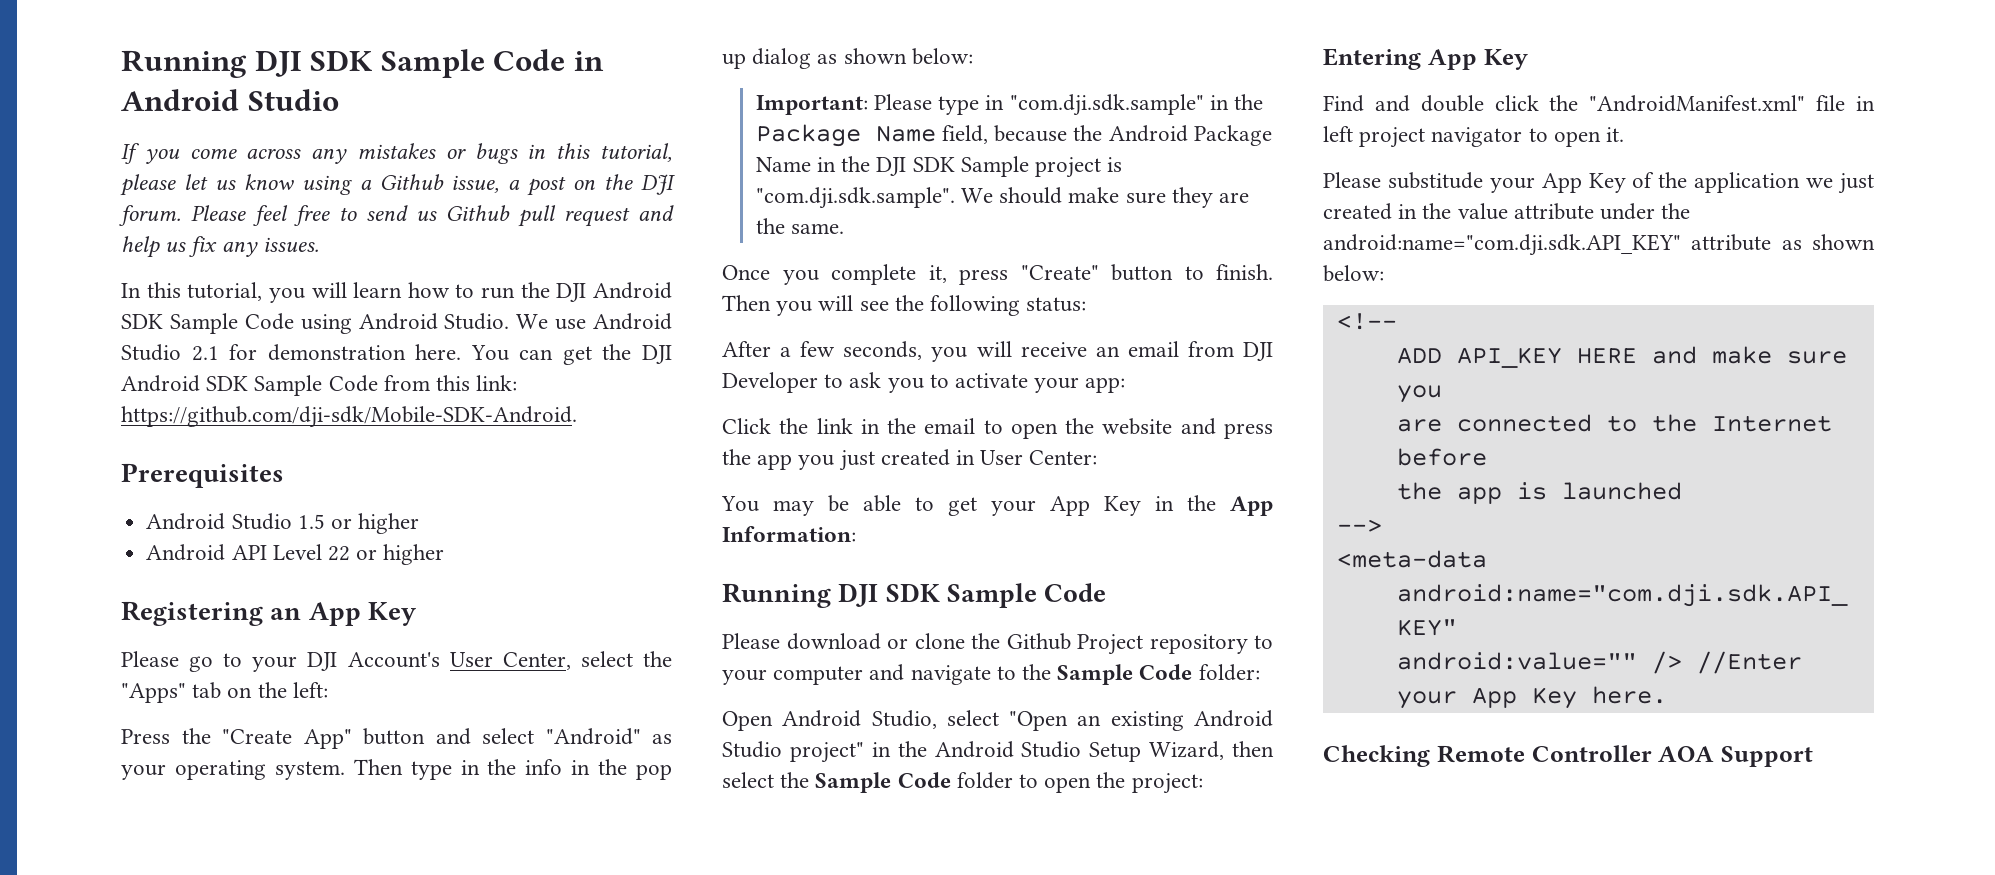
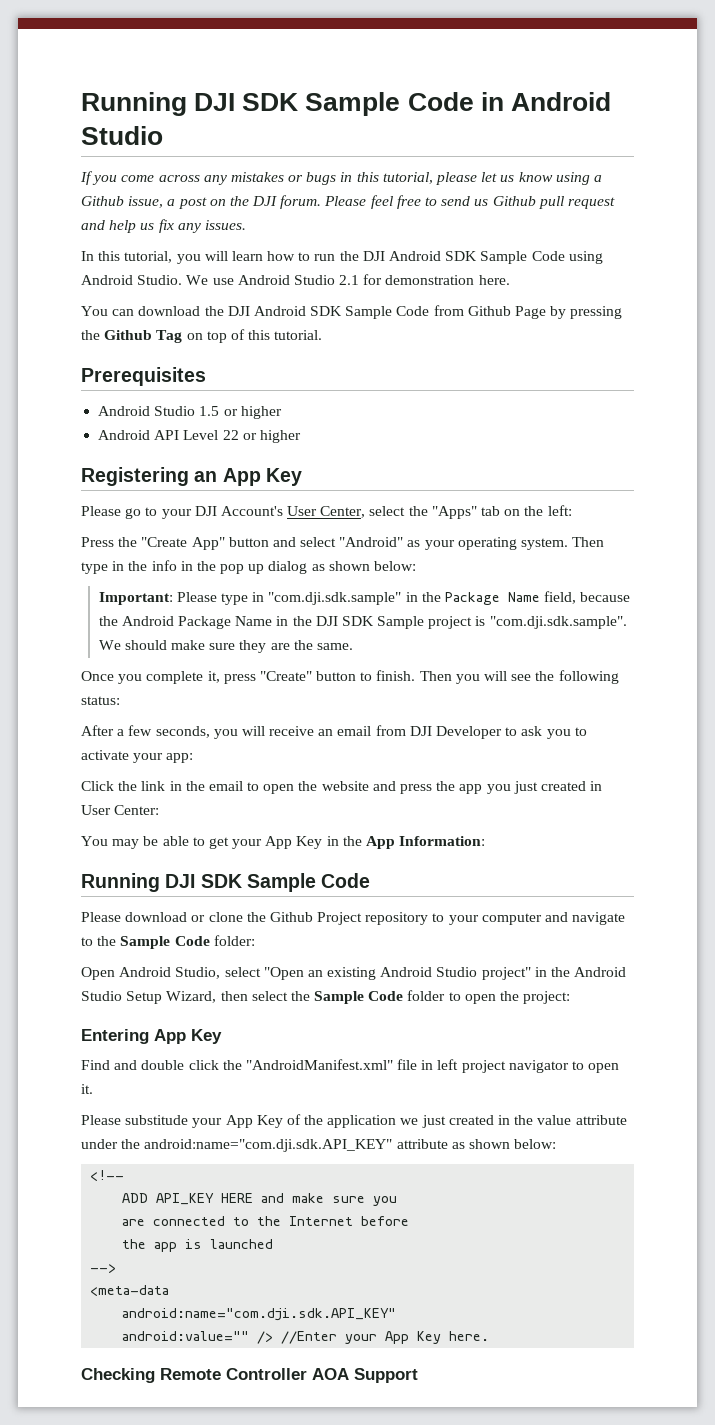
(462, 352) none -> (510, 280) //
[562,346,592,365] get -> [138,306,201,316] download
[436,375,518,391] [121,406,577,428] this link: https://github.com/dji-sdk/Mobile-SDK-Android. -> [467,306,623,319] [81,329,323,343] Github Page by pressing the Github Tag on top of this tutorial.

